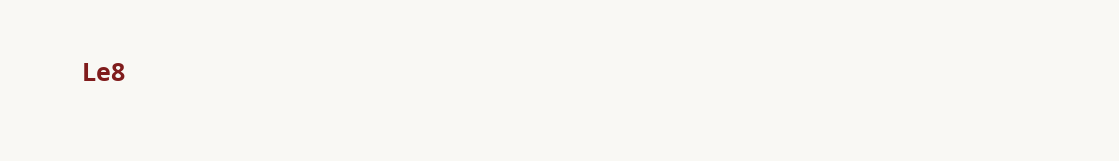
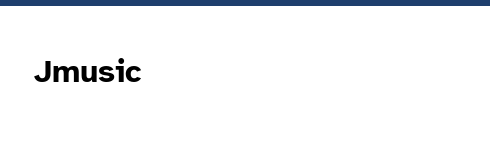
[82,63,125,81] Le8 -> [34,58,142,82] Jmusic

